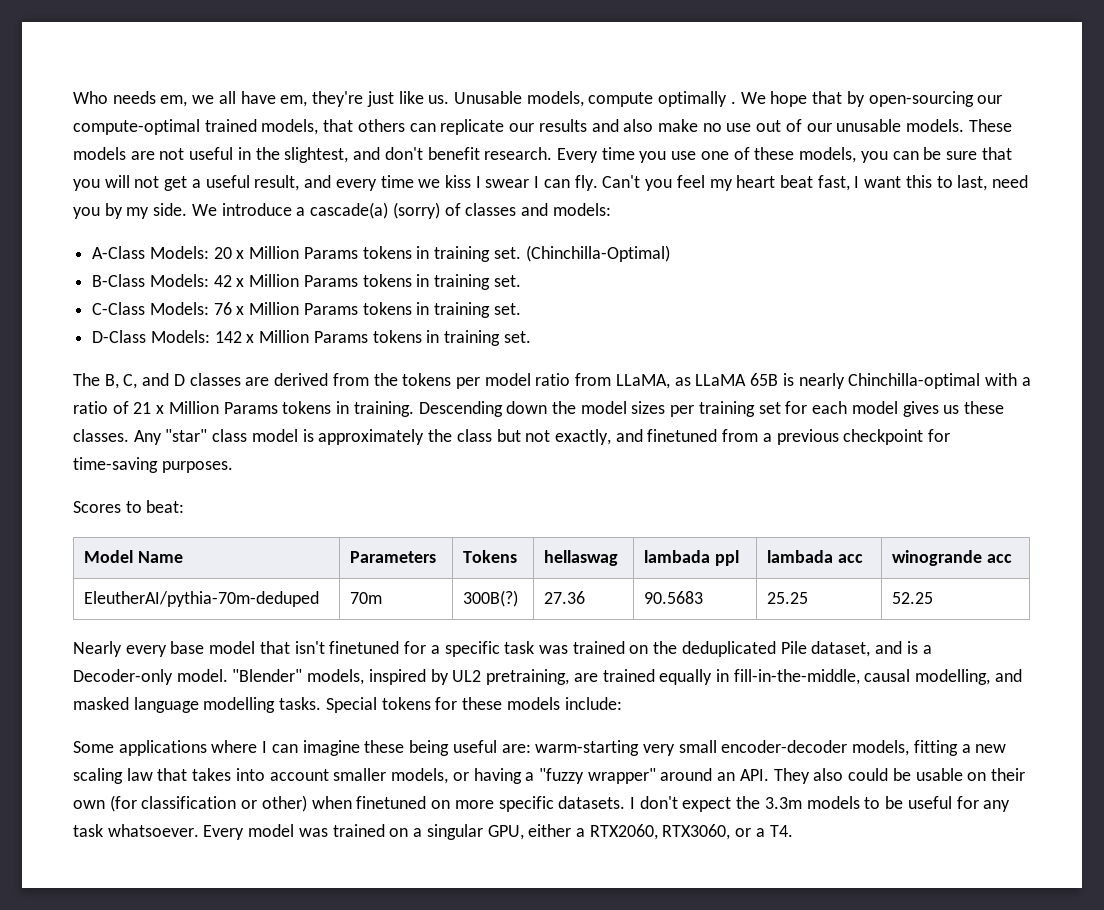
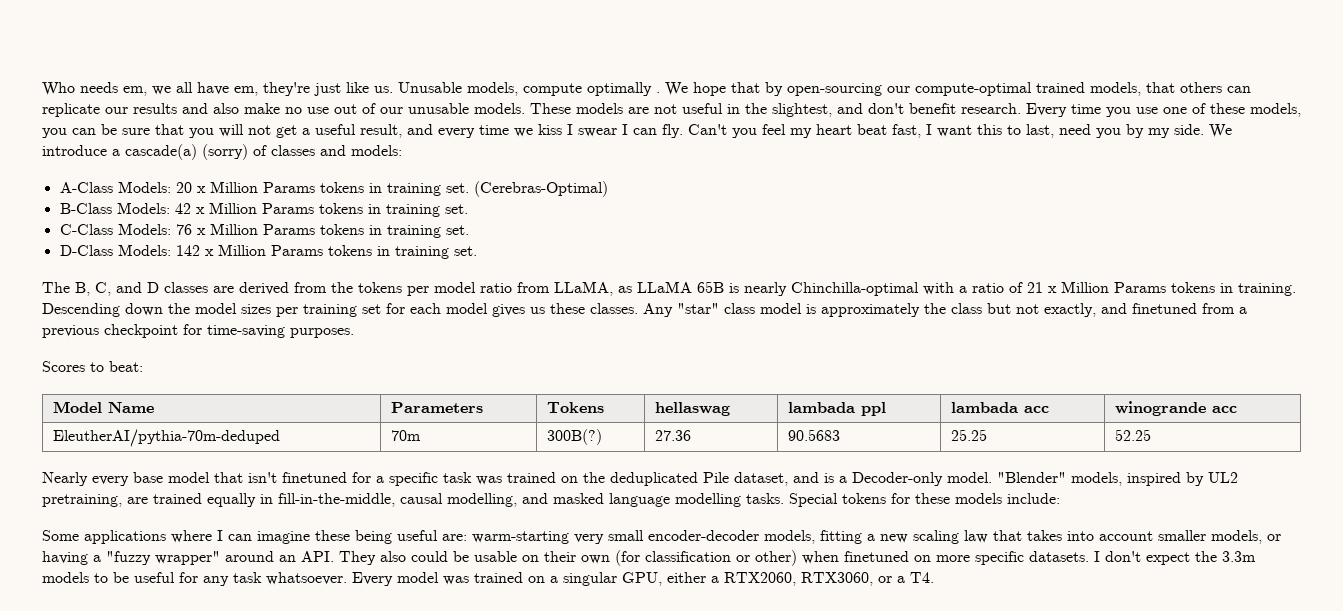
[525,245,670,262] (Chinchilla-Optimal) -> [473,181,608,197] (Cerebras-Optimal)

